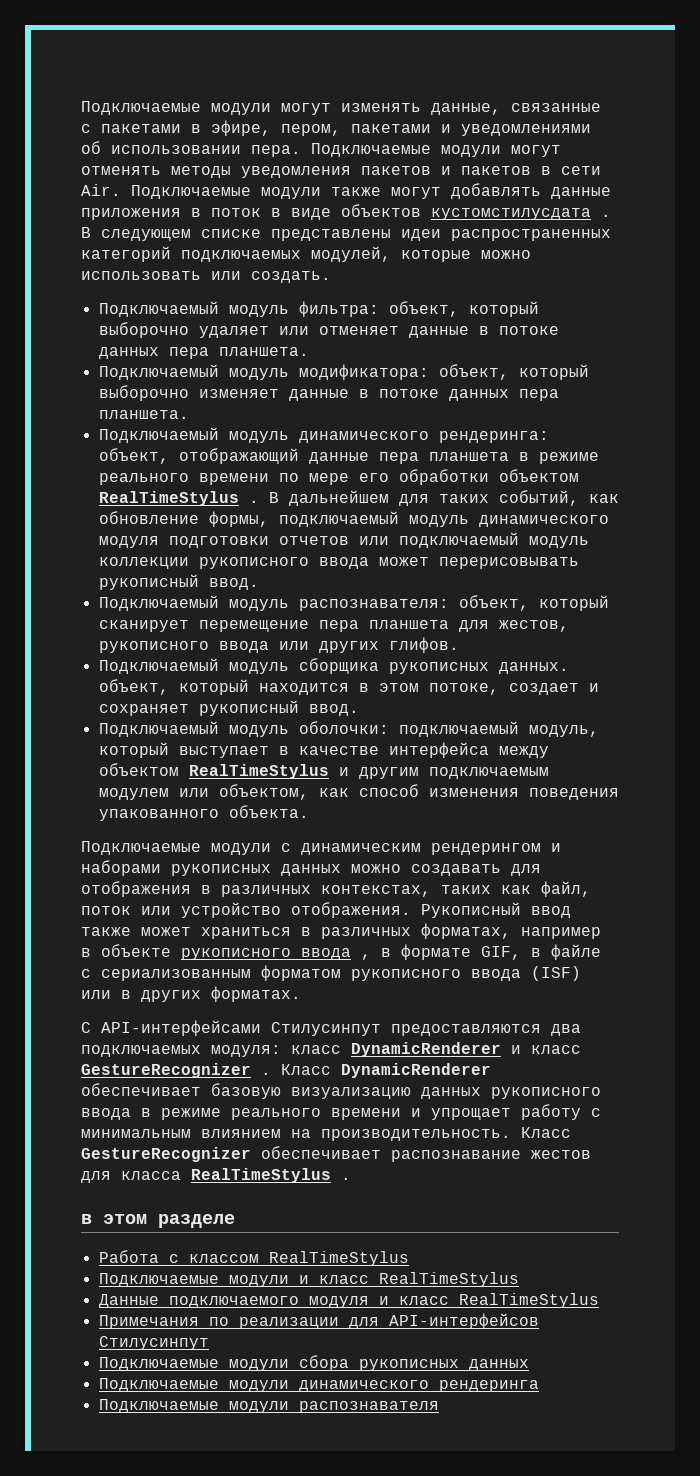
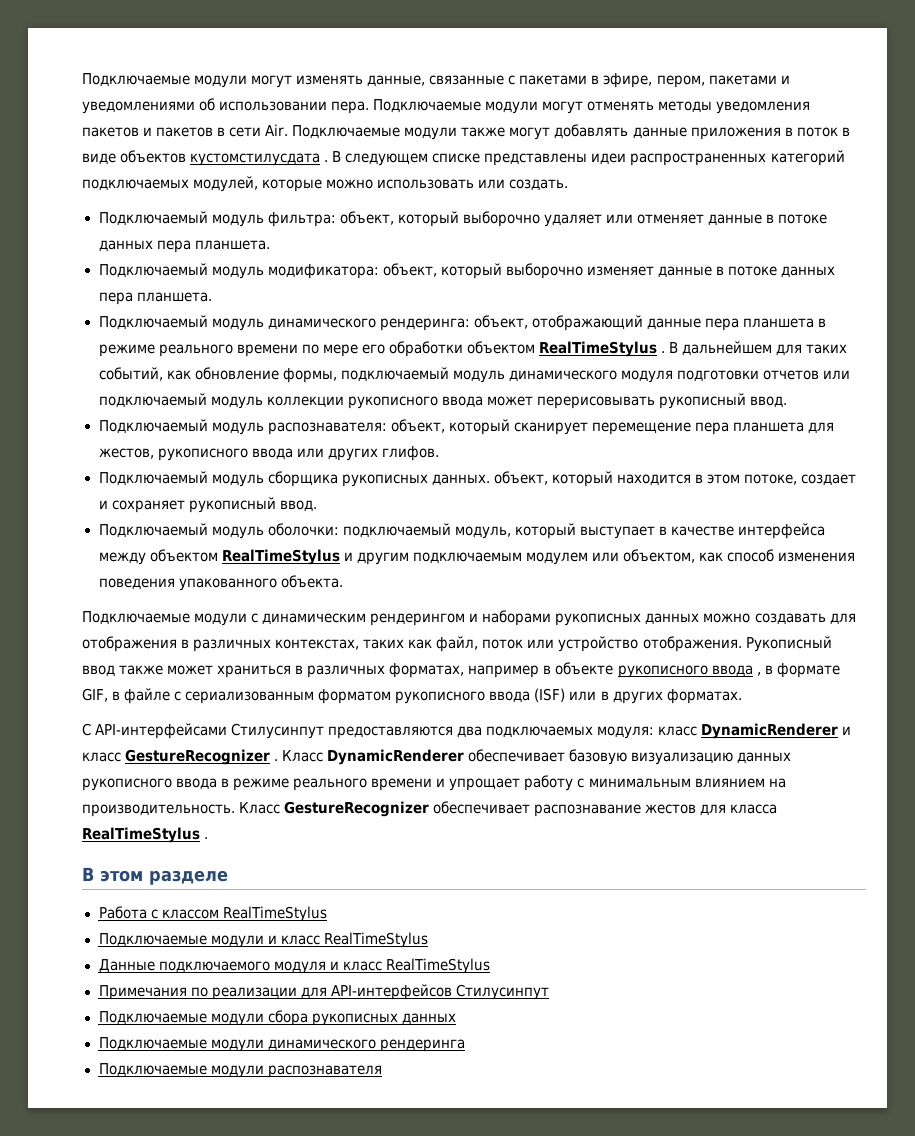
[81,1214,92,1224] в -> [82,867,94,881] В

